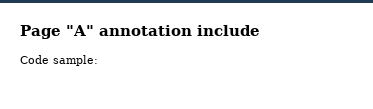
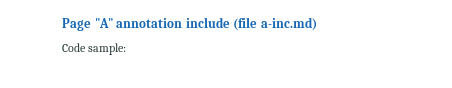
(260, 30) none -> [233,17,317,31] (file a-inc.md)

